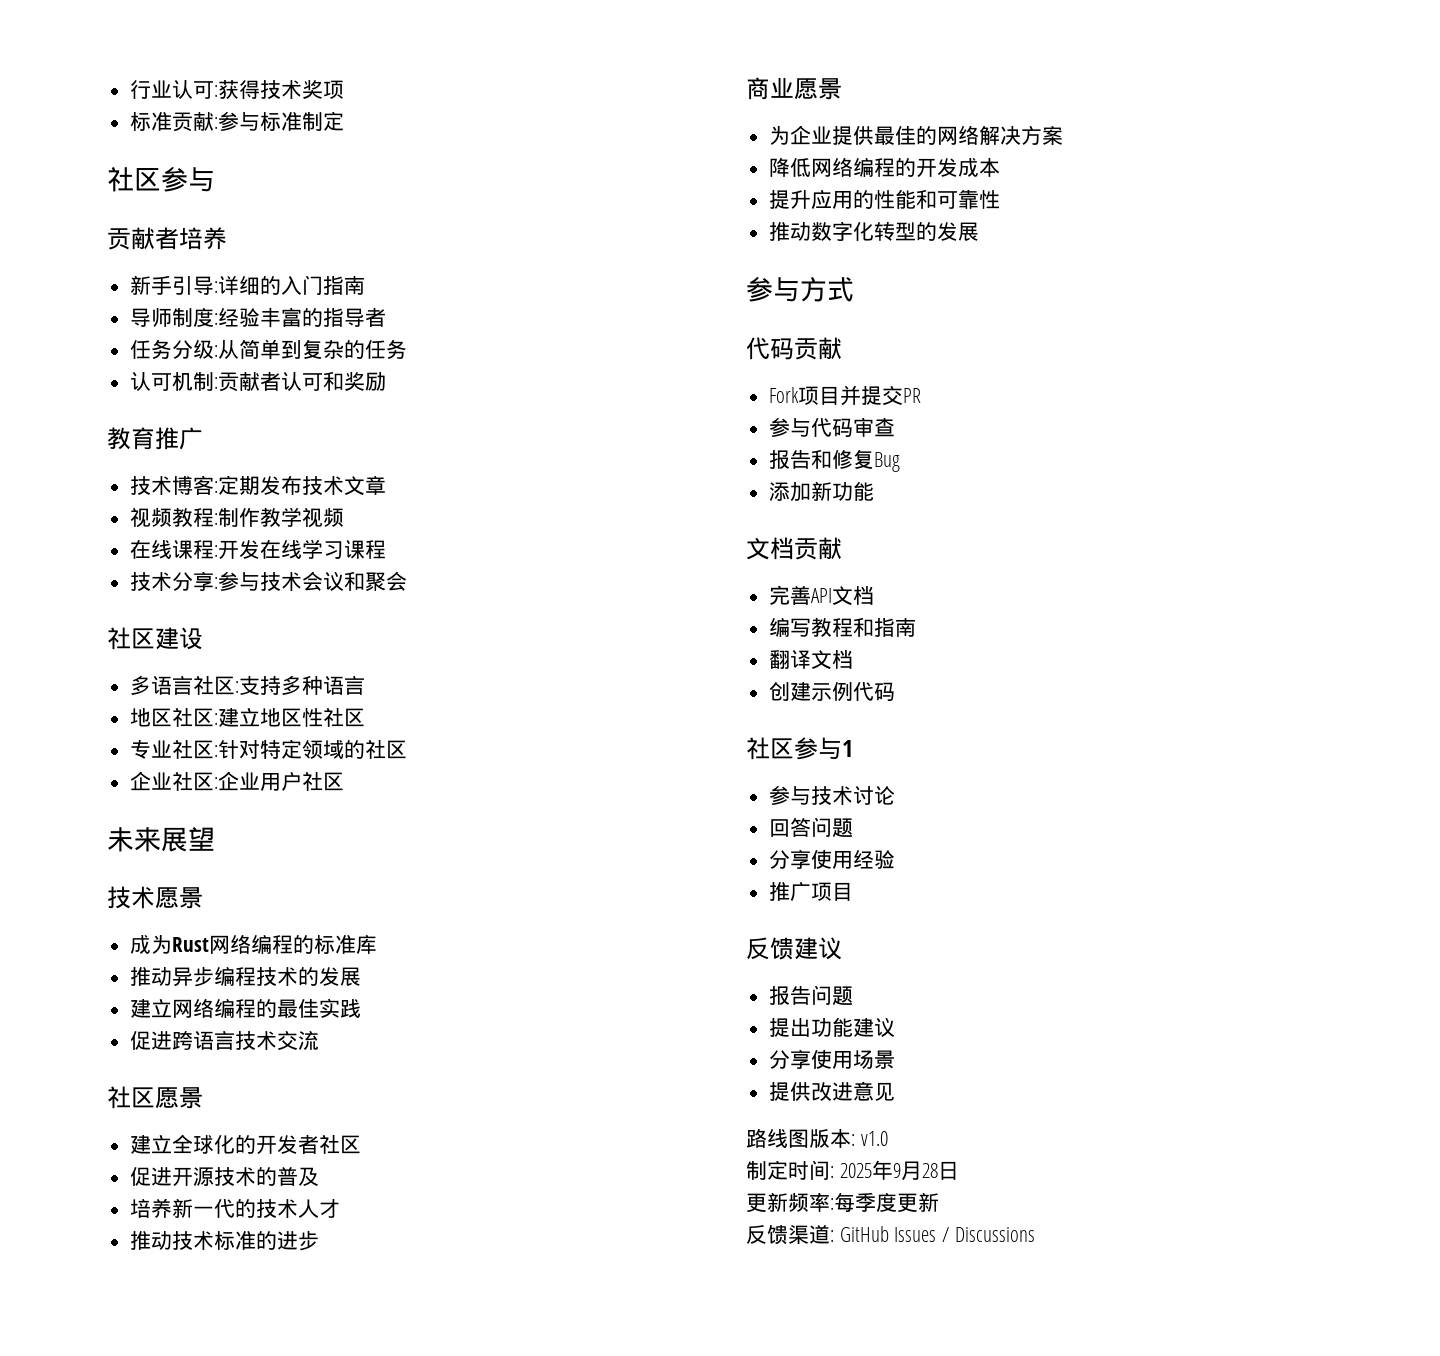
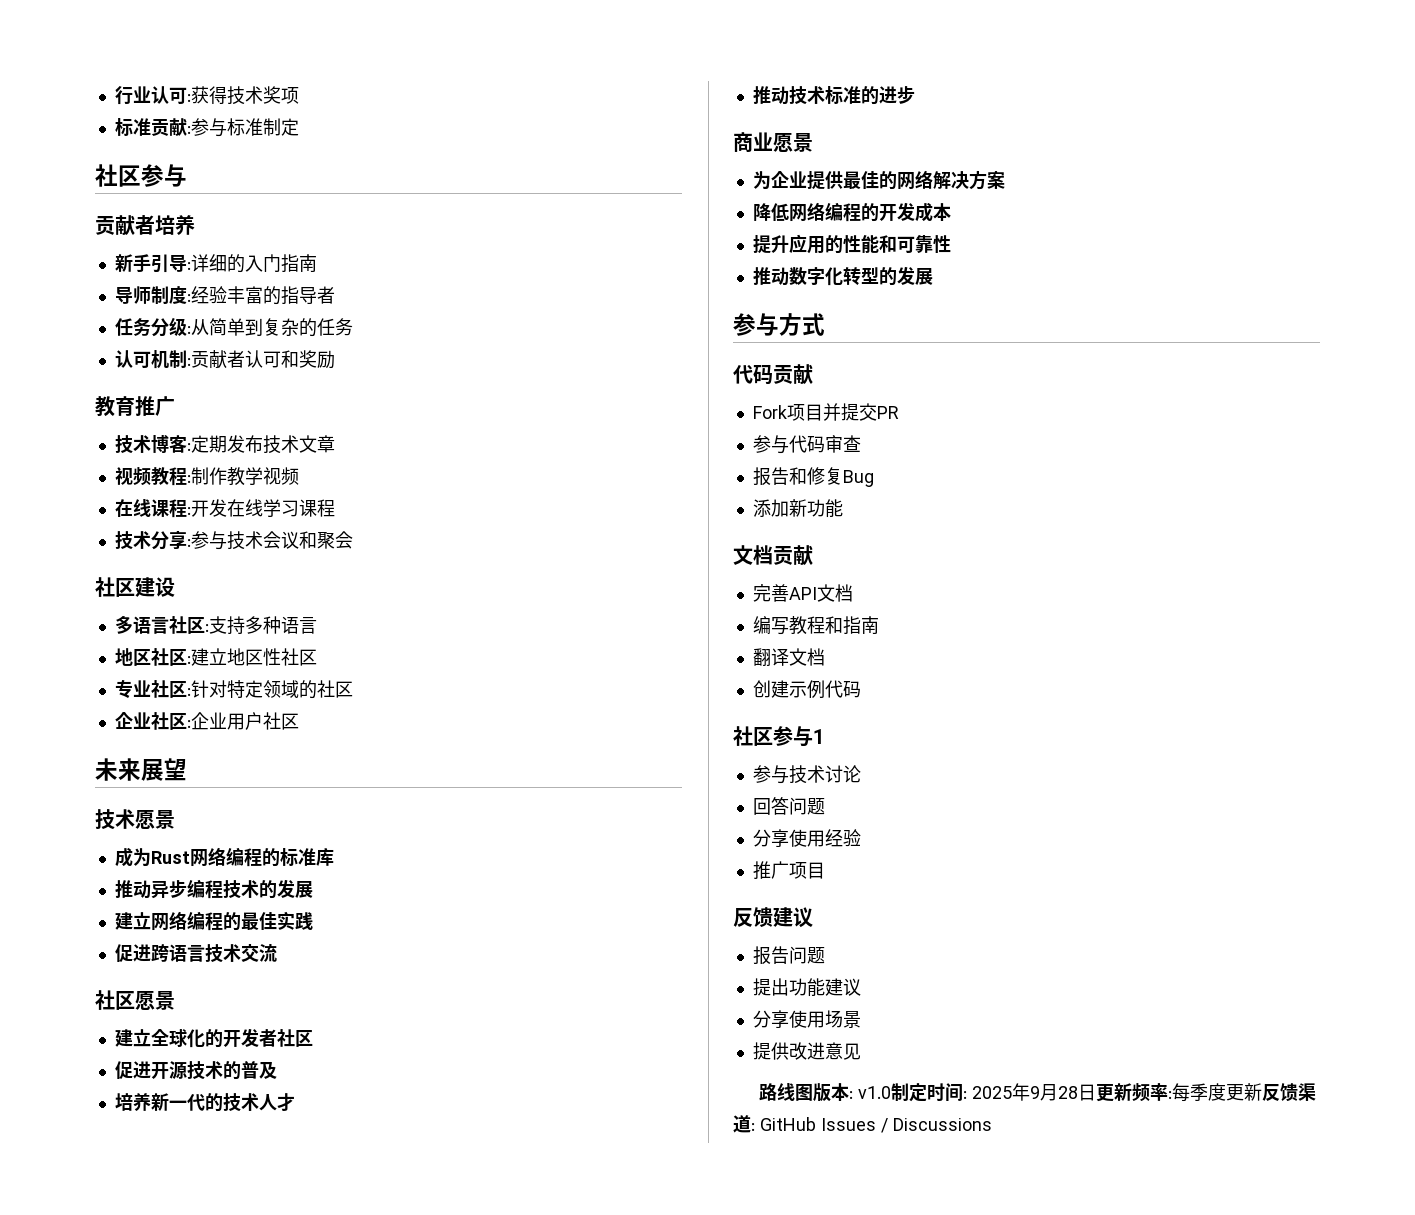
(888, 1138) // -> (892, 1092) none
(959, 1170) // -> (1097, 1092) none
(939, 1202) // -> (1263, 1092) none

